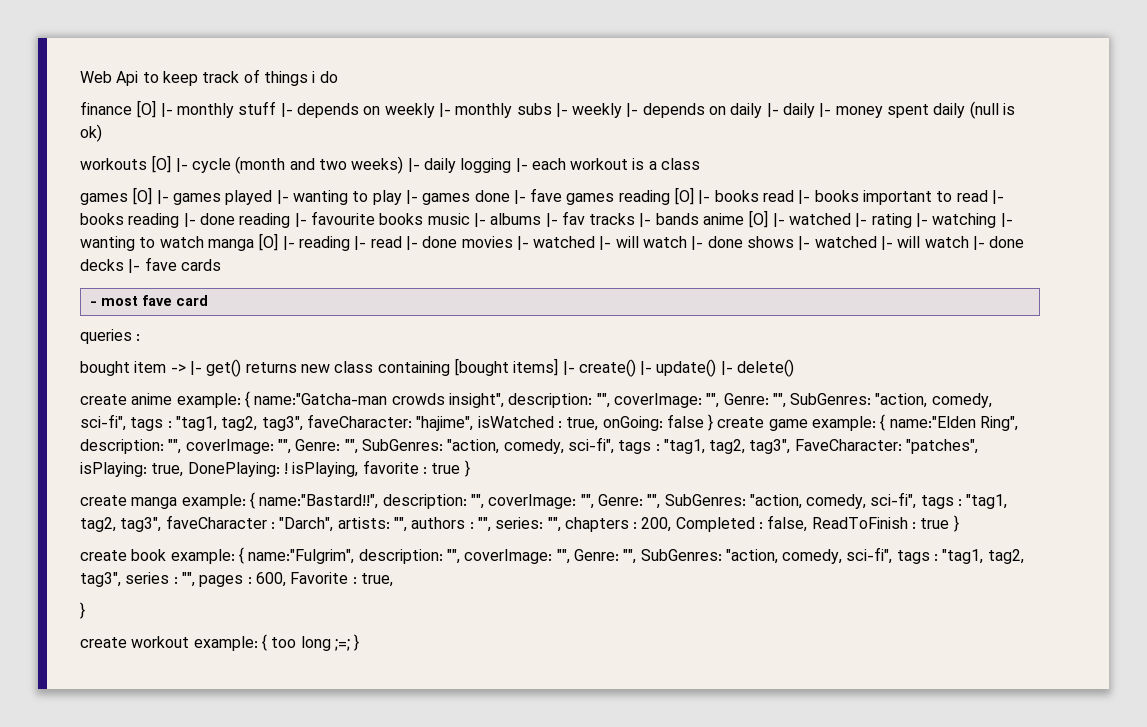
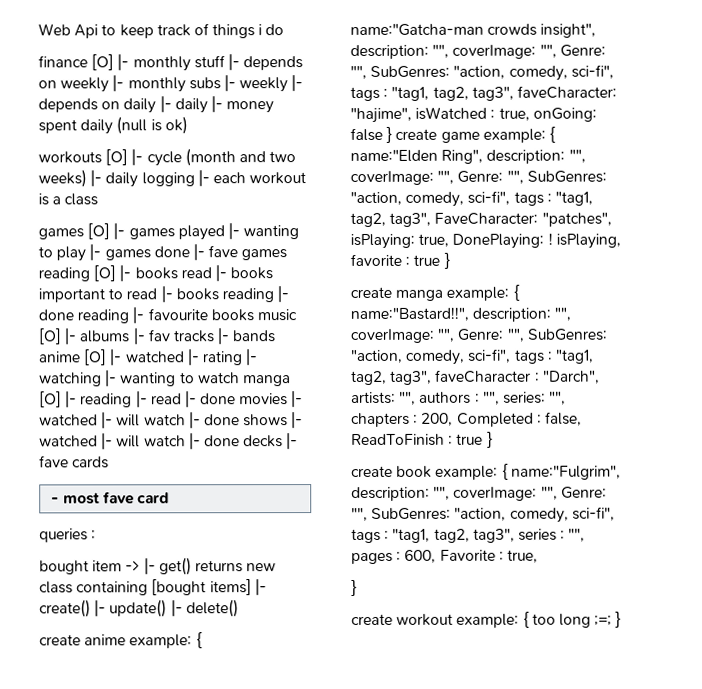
(470, 219) none -> [38,328,61,345] [O]

